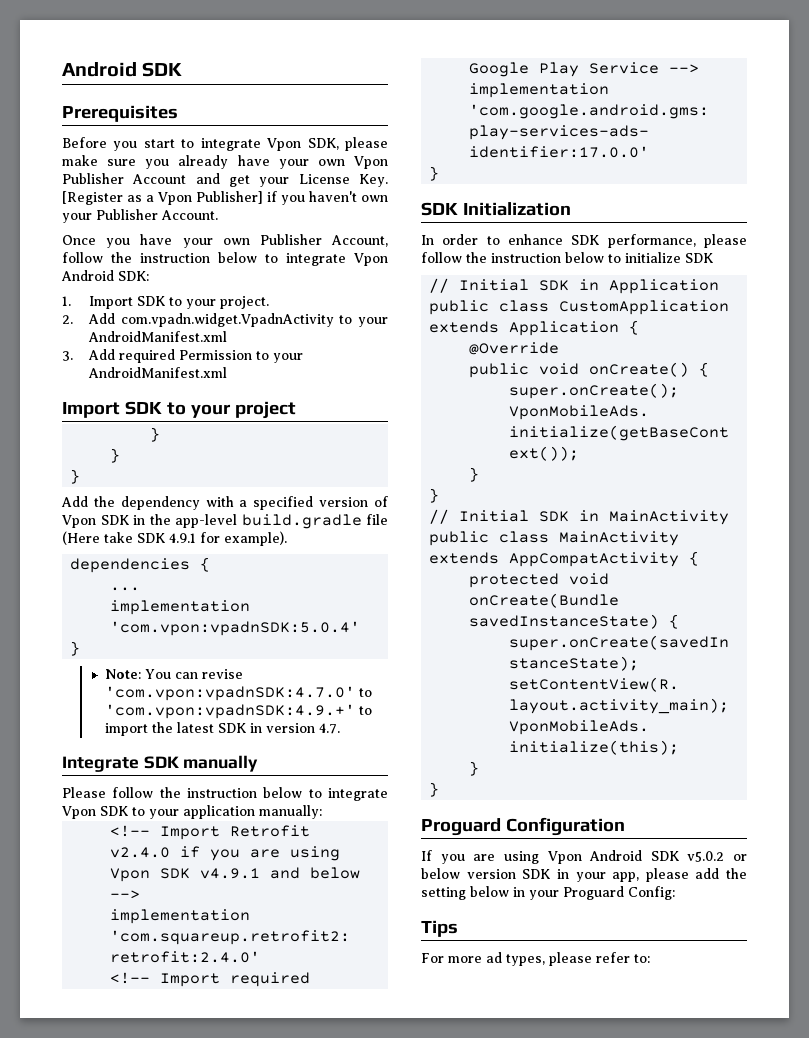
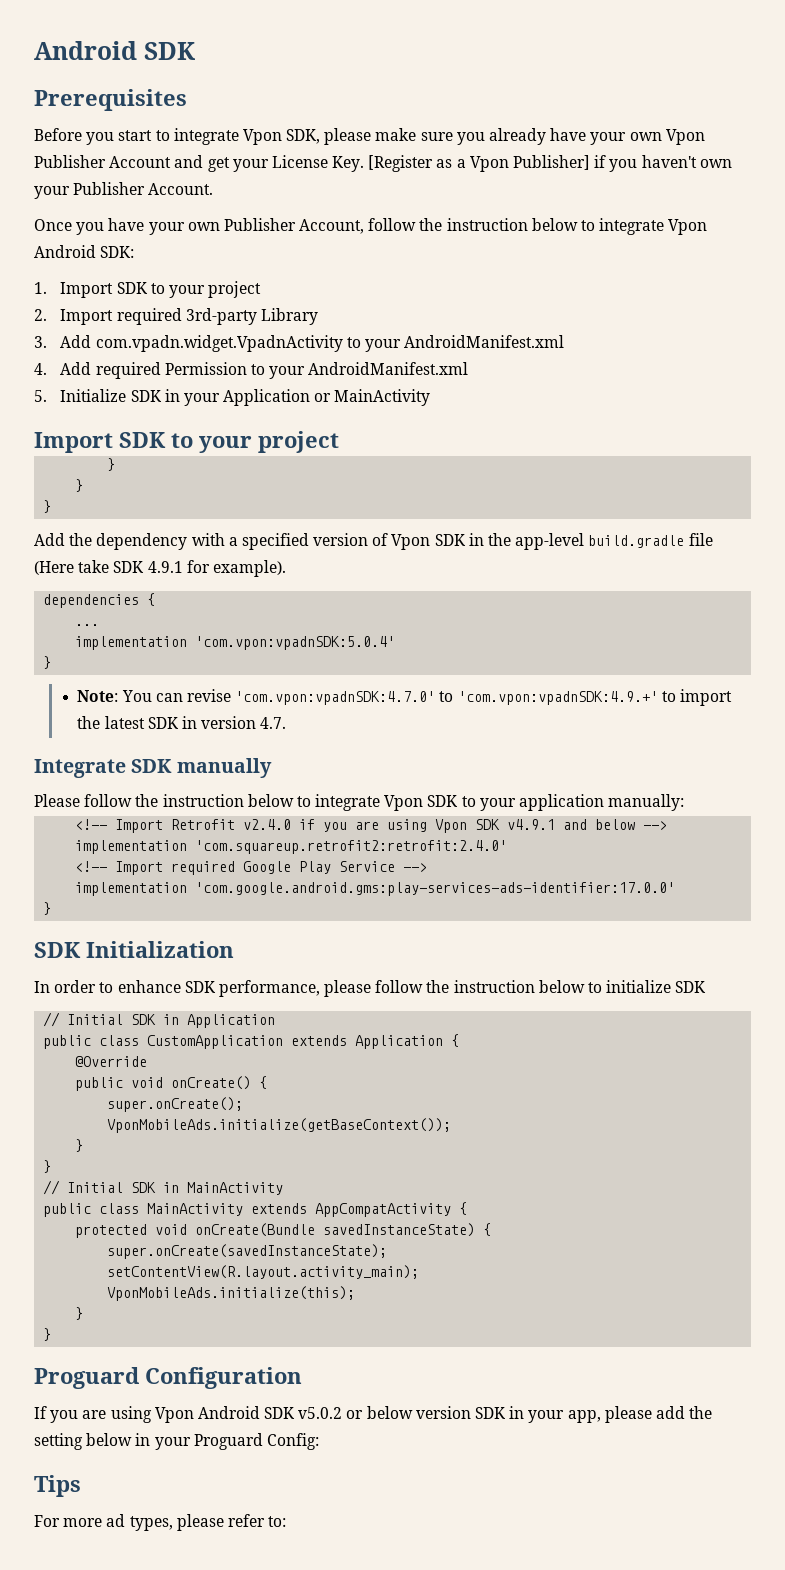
[220,296,270,309] [62,315,73,324] project. // 2. -> [208,281,262,298] [34,308,318,325] [34,336,47,348] project // 2. Import required 3rd-party Library // 3.
[62,351,73,361] 3. -> [34,363,47,375] 4.
(228, 372) none -> [34,389,431,406] // 5. Initialize SDK in your Application or MainActivity

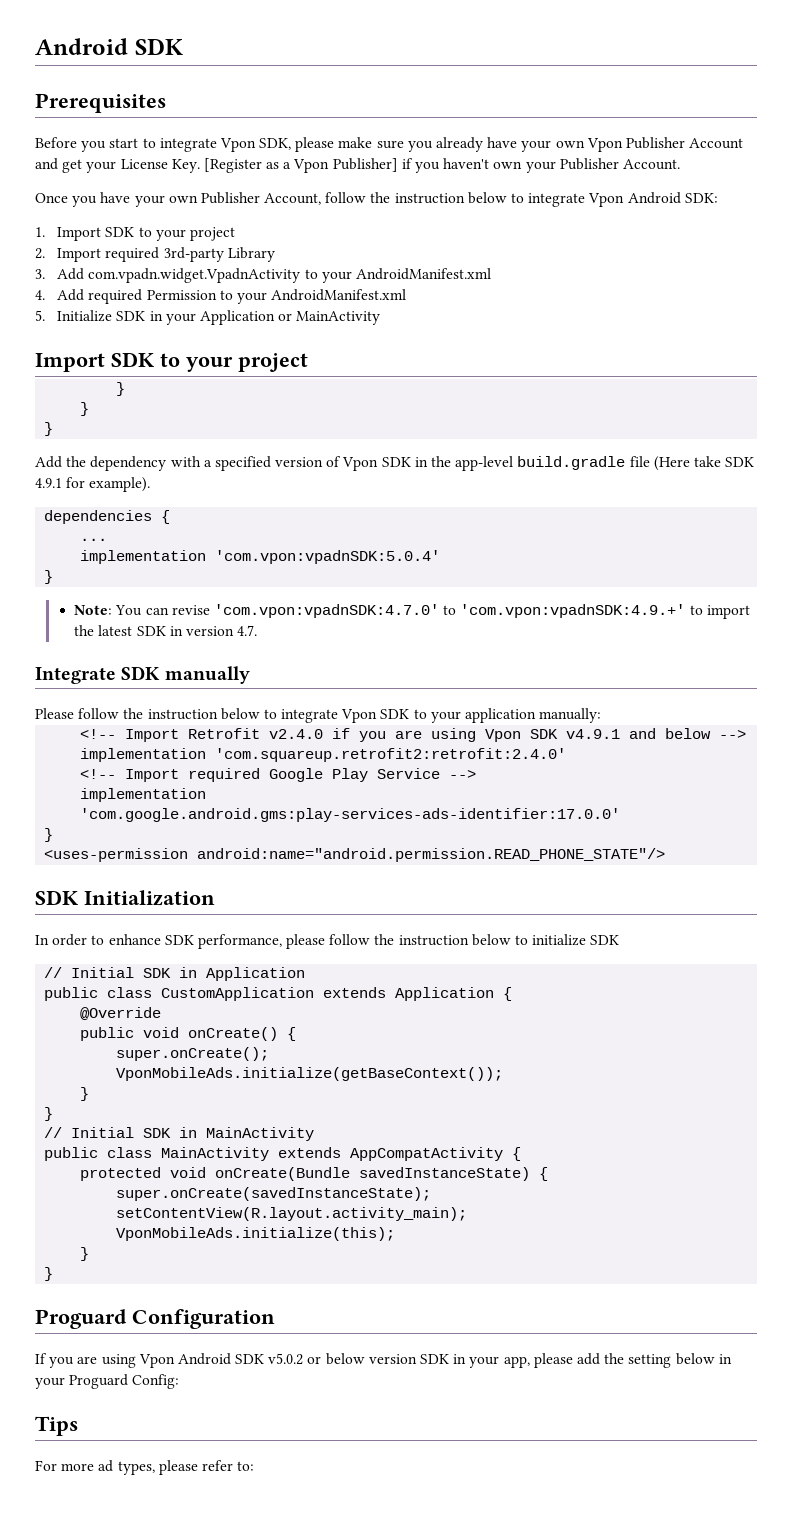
(52, 908) none -> [44,848,666,862] // <uses-permission android:name="android.permission.READ_PHONE_STATE"/>

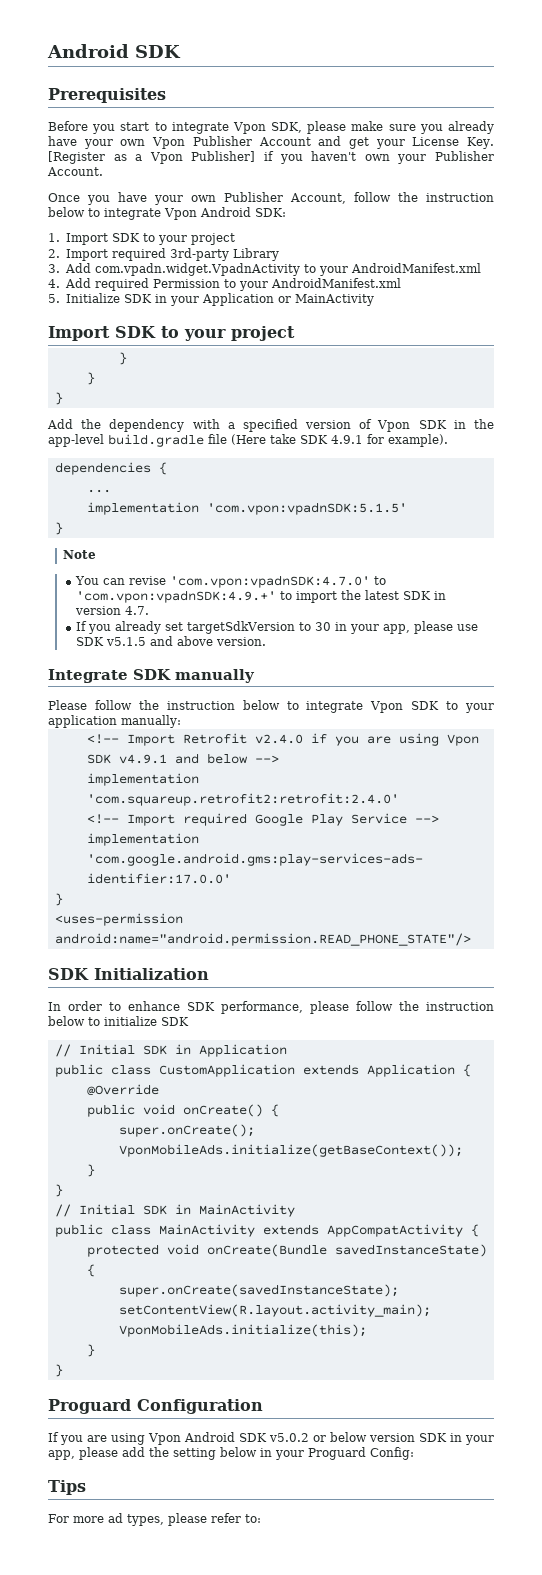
[215,550,441,564] [44,570,54,584] [74,605,113,615] 'com.vpon:vpadnSDK:5.0.4' // } // Note: -> [206,502,407,515] [54,522,63,535] [63,550,97,559] 'com.vpon:vpadnSDK:5.1.5' // } // Note //
(258, 630) none -> [76,621,479,634] [76,636,267,646] // If you already set targetSdkVersion to 30 in your app, please use SDK v5.1.5 and above version.

